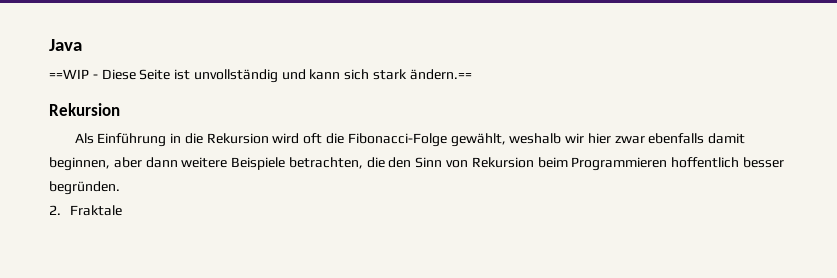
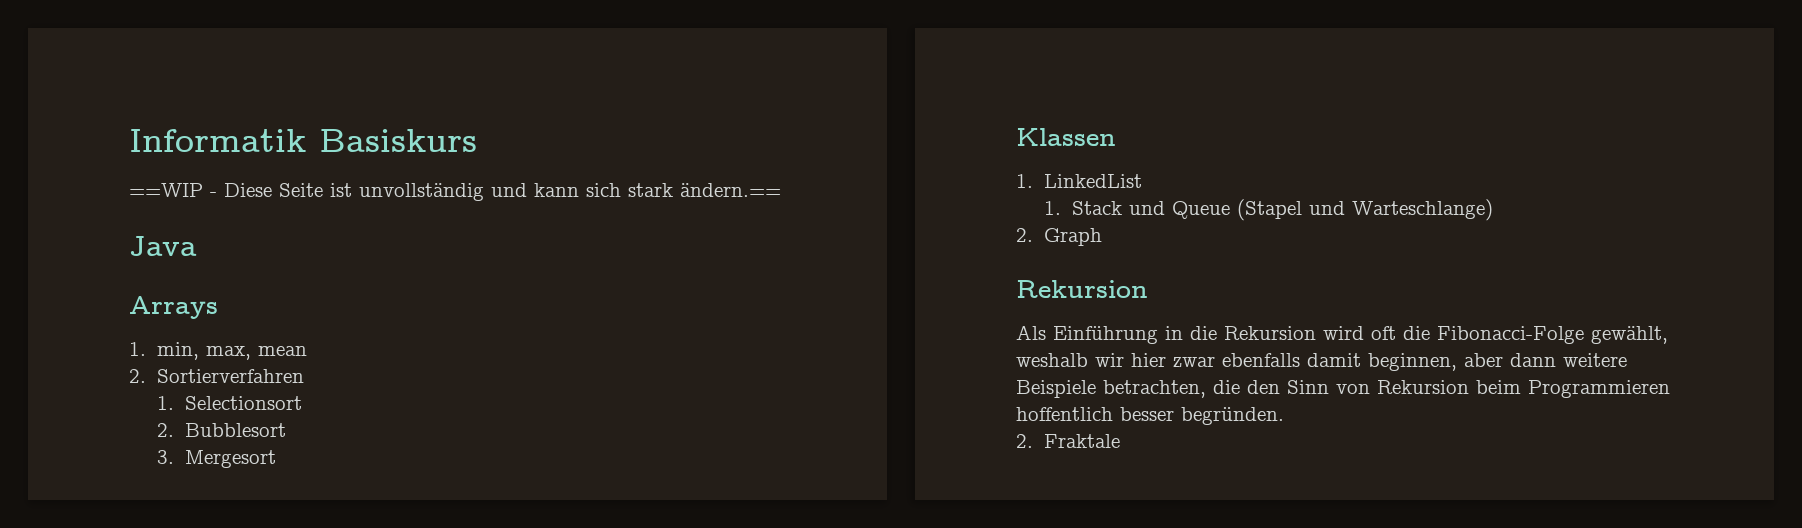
[49,39,82,51] Java -> [129,129,477,152] Informatik Basiskurs
(472, 74) none -> [129,236,197,256] [129,296,218,319] [129,342,307,360] [129,369,304,383] [156,396,302,410] [156,423,286,437] [156,450,276,468] [1016,128,1116,146] [1016,174,1142,188] [1043,199,1493,221] [1016,228,1102,246] // Java // Arrays // 1. min, max, mean // 2. Sortierverfahren // 1. Selectionsort // 2. Bubblesort // 3. Mergesort // Klassen // 1. LinkedList // 1. Stack und Queue (Stapel und Warteschlange) // 2. Graph

